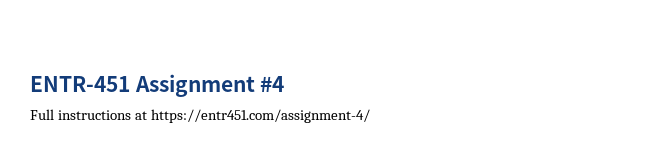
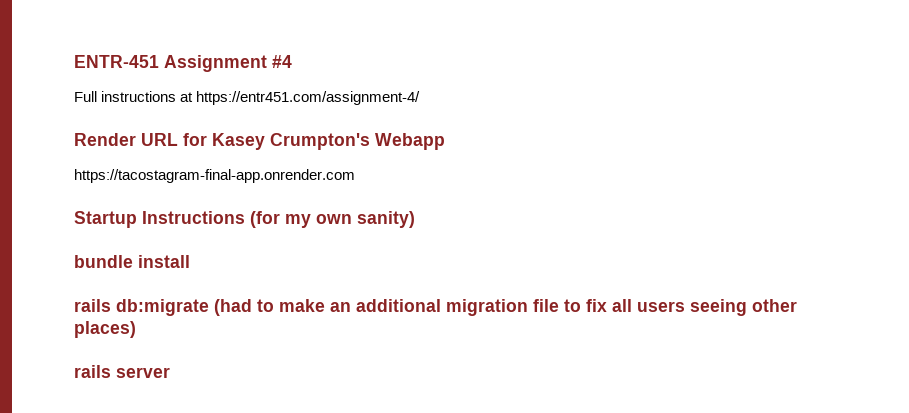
(370, 116) none -> [74,133,445,150] [74,169,355,183] [74,211,415,228] [74,255,190,268] [74,299,797,316] [74,321,136,338] [74,365,170,378] // Render URL for Kasey Crumpton's Webapp // https://tacostagram-final-app.onrender.com // Startup Instructions (for my own sanity) // bundle install // rails db:migrate (had to make an additional migration file to fix all users seeing other places) // rails server

